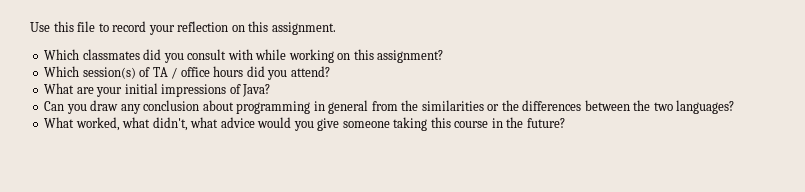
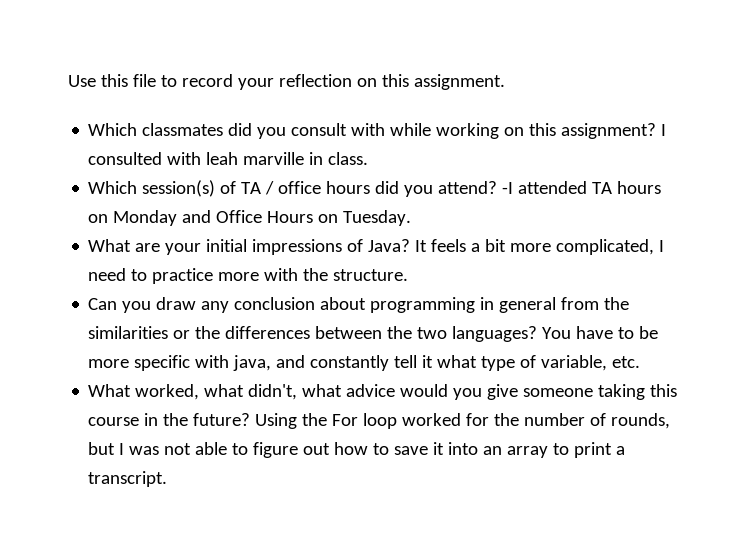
(444, 56) none -> [661,124,667,136] [88,152,369,165] I consulted with leah marville in class.
(330, 71) none -> [502,181,662,194] [88,210,412,226] -I attended TA hours on Monday and Office Hours on Tuesday.
(271, 90) none -> [415,239,665,255] [88,268,409,284] It feels a bit more complicated, I need to practice more with the structure.
(735, 107) none -> [542,326,659,339] [88,355,641,371] You have to be more specific with java, and constantly tell it what type of variable, etc.
(565, 123) none -> [255,413,671,429] [88,442,626,458] [88,471,168,487] Using the For loop worked for the number of rounds, but I was not able to figure out how to save it into an array to print a transcript.

